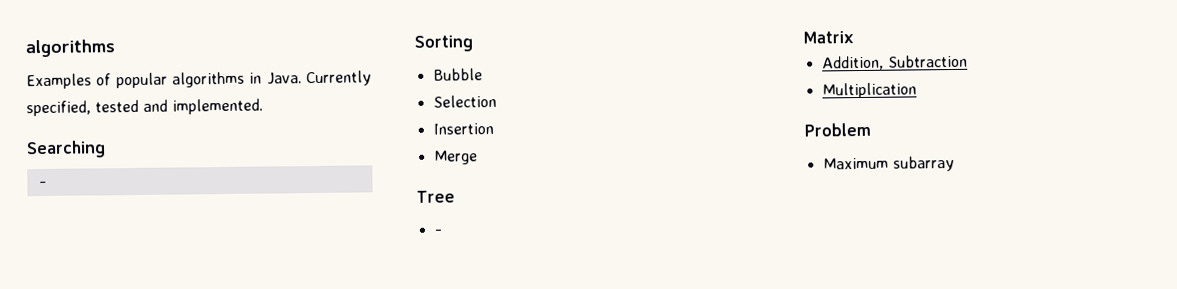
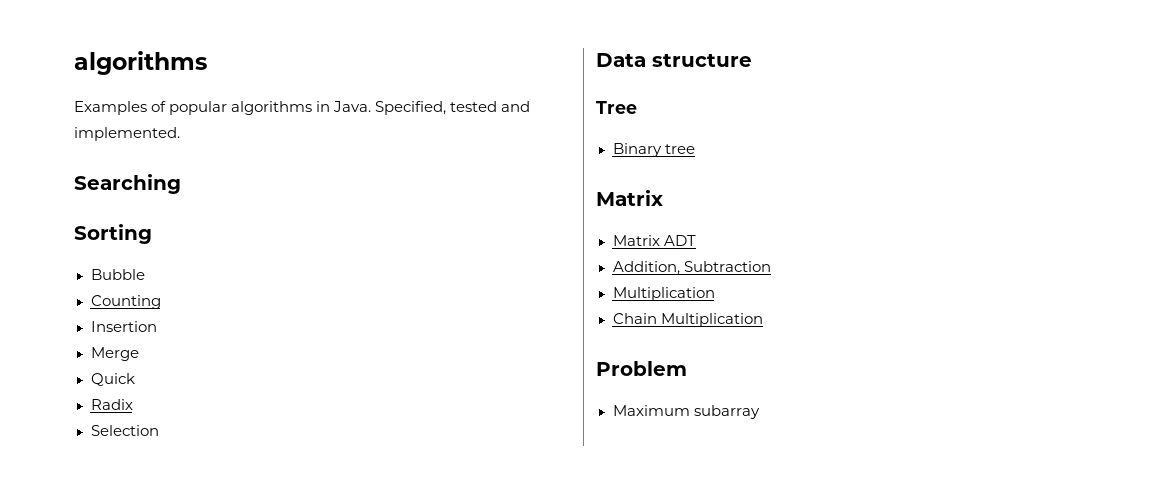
[306,70,372,87] [26,100,91,117] Currently specified, -> [375,101,447,115] Specified,
[36,180,49,188] // - -> (181, 184) none
[432,95,497,108] Selection -> [90,295,161,309] Counting
(478, 157) none -> [90,373,135,386] [90,399,133,410] [90,425,159,436] [596,53,752,67] // Quick // Radix // Selection // Data structure
[433,229,442,235] [803,31,854,44] - // Matrix -> [612,143,695,157] [596,190,663,206] [612,235,696,246] Binary tree // Matrix // Matrix ADT
(917, 90) none -> [612,313,763,327] // Chain Multiplication

